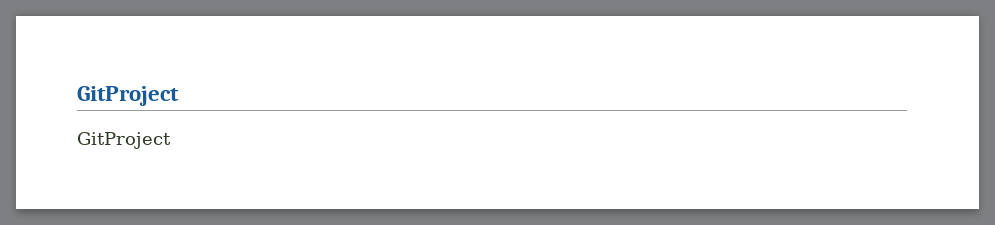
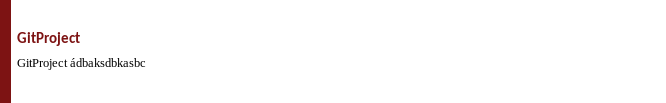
(171, 140) none -> [70,58,147,67] ádbaksdbkasbc

